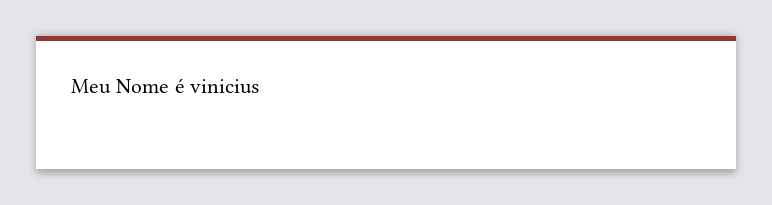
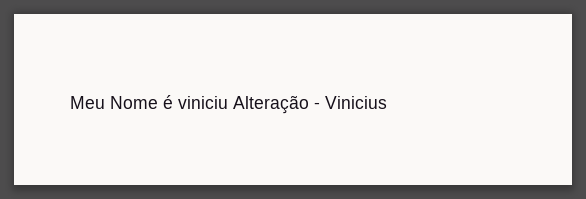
[190,79,260,94] vinicius -> [178,95,387,114] viniciu Alteração - Vinicius

